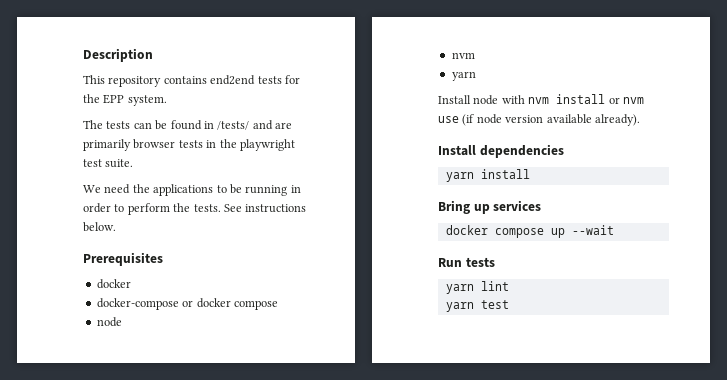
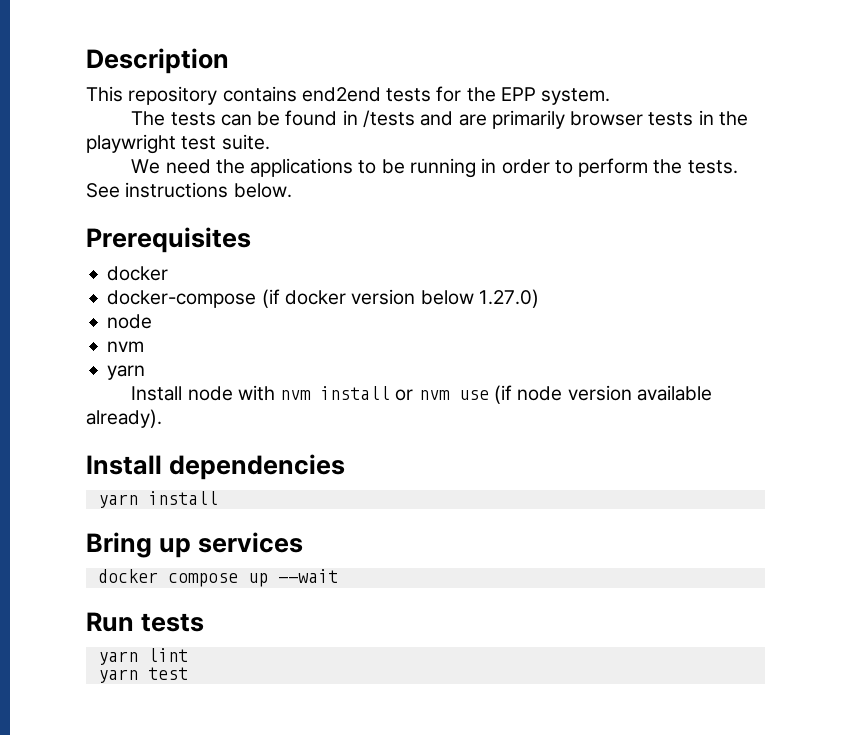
[217,121,250,130] /tests/ -> [362,110,415,128] /tests
[182,298,278,310] or docker compose -> [261,289,539,308] (if docker version below 1.27.0)

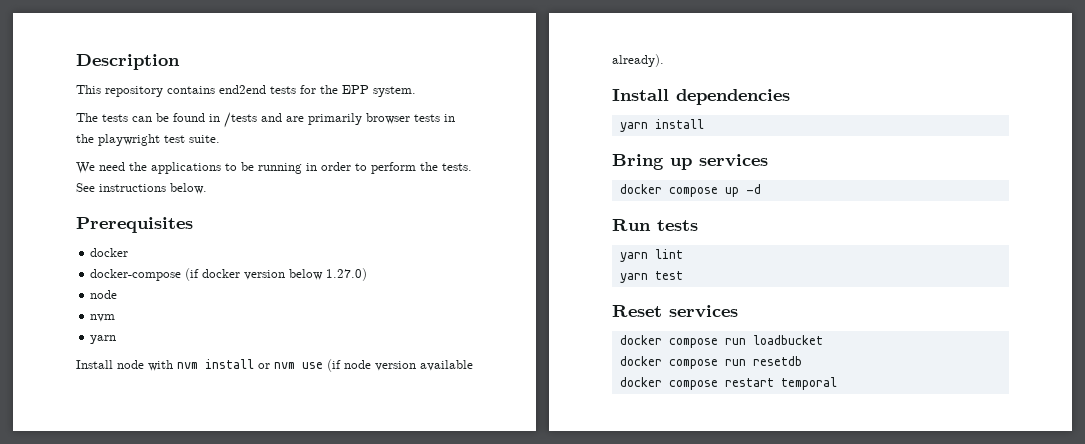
[277,569,338,583] --wait -> [745,184,761,194] -d
(188, 673) none -> [612,305,738,318] [619,335,823,348] [619,356,802,369] [619,377,837,390] // Reset services // docker compose run loadbucket // docker compose run resetdb // docker compose restart temporal

